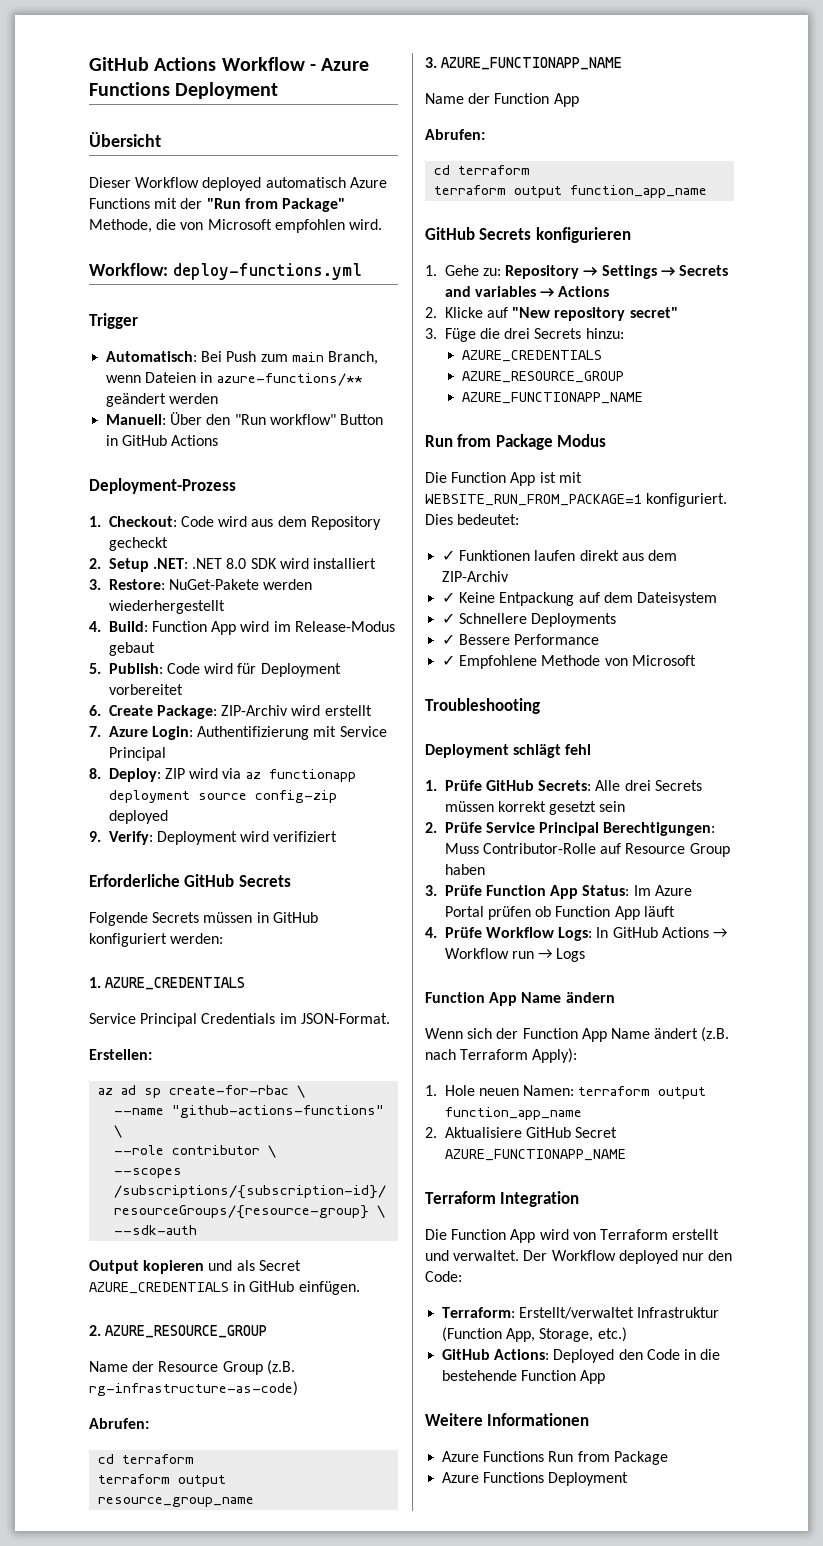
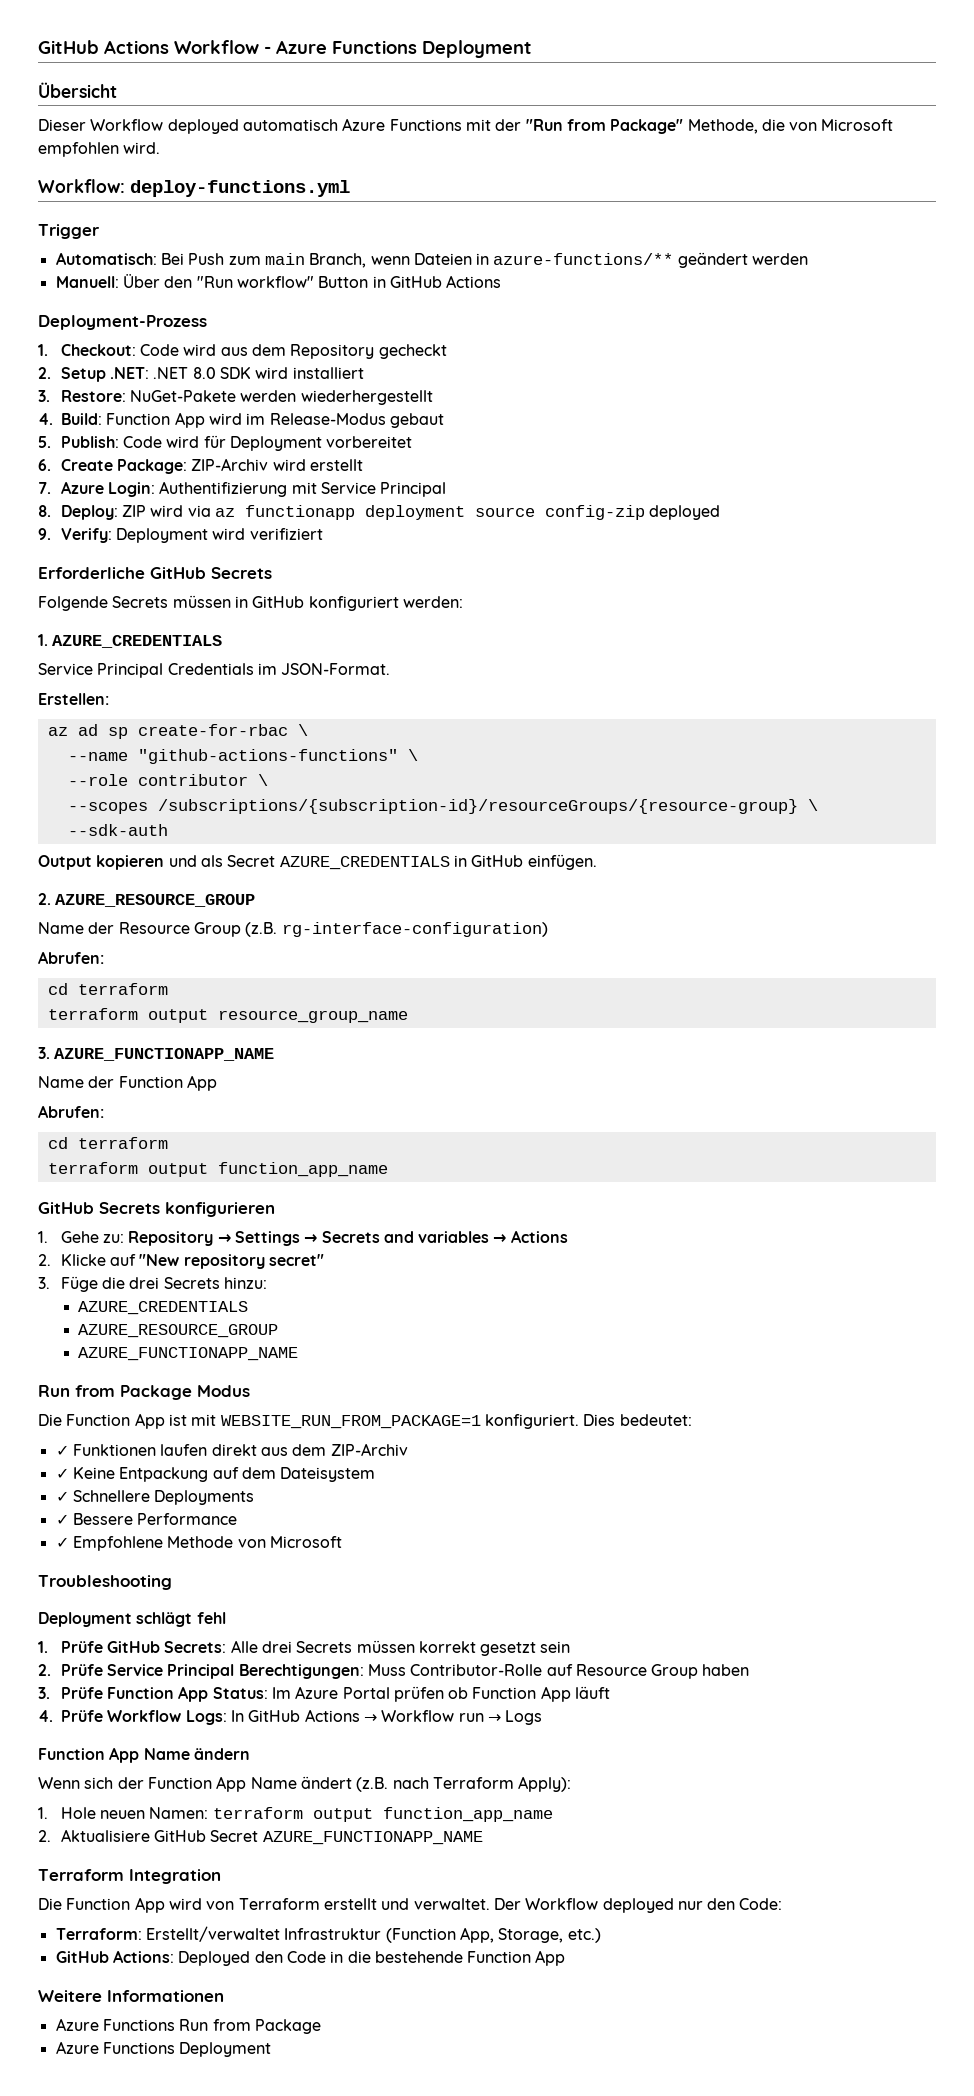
[89,1381,298,1396] rg-infrastructure-as-code) -> [281,922,548,937] rg-interface-configuration)

